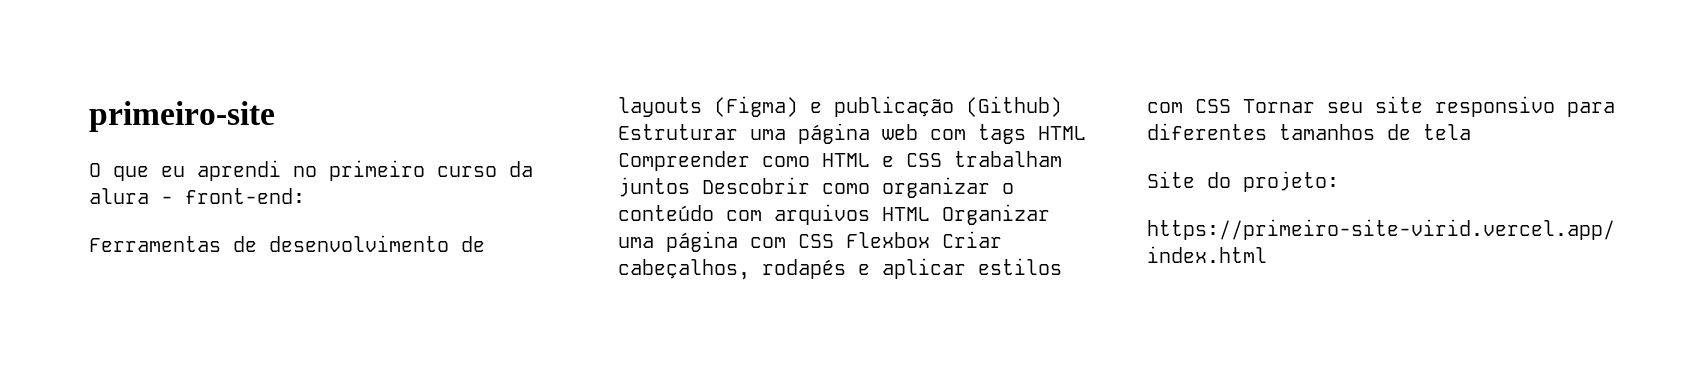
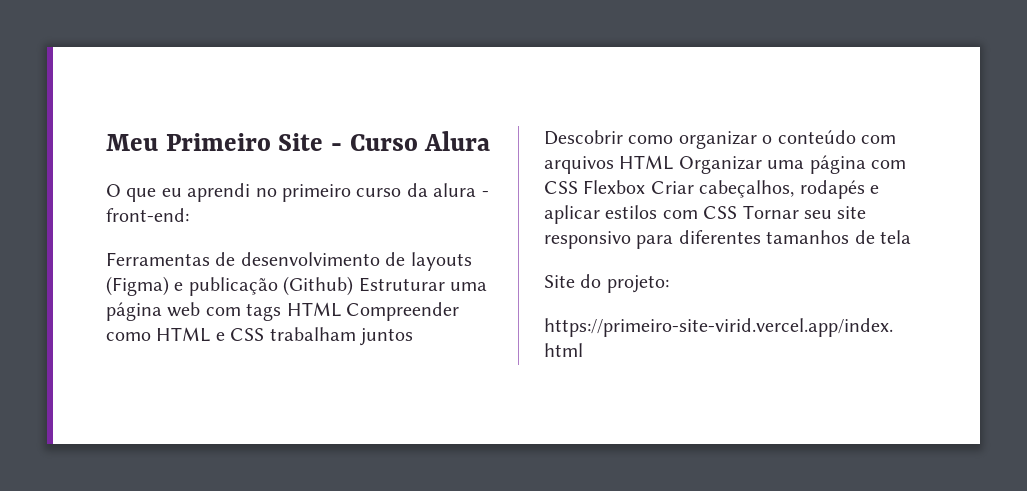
[89,101,275,132] primeiro-site -> [106,131,491,151] Meu Primeiro Site - Curso Alura

